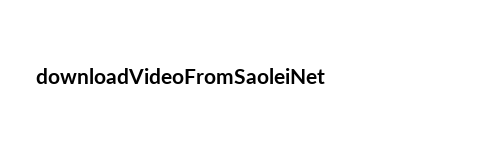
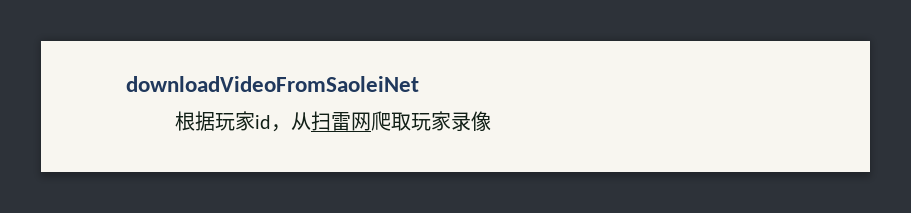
(325, 76) none -> [175,111,492,132] // 根据玩家id，从扫雷网爬取玩家录像

